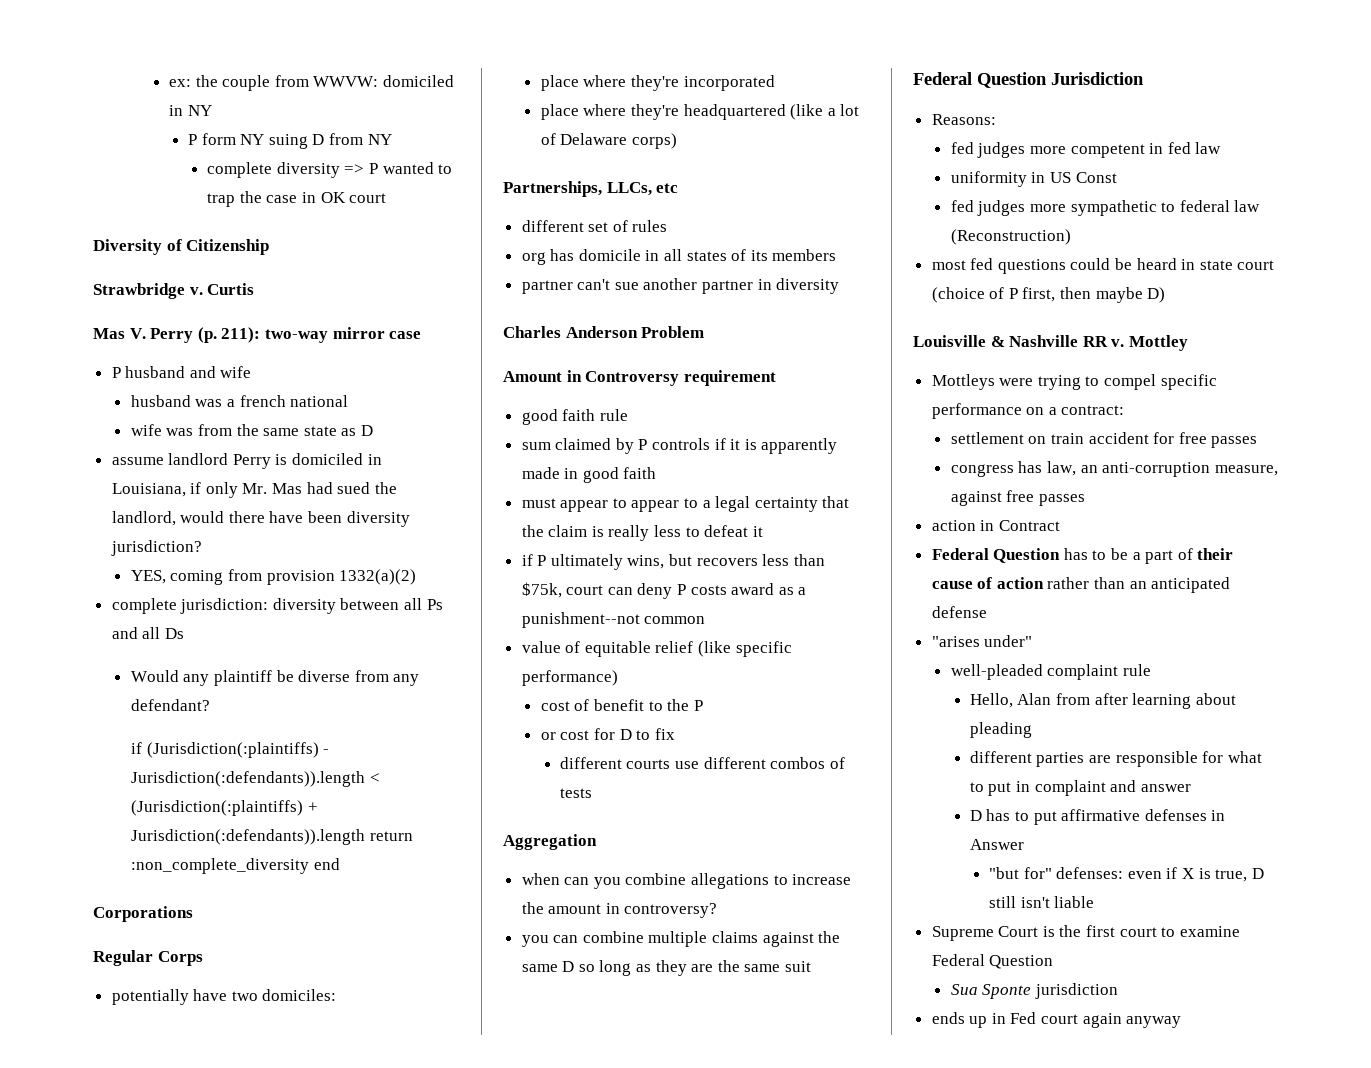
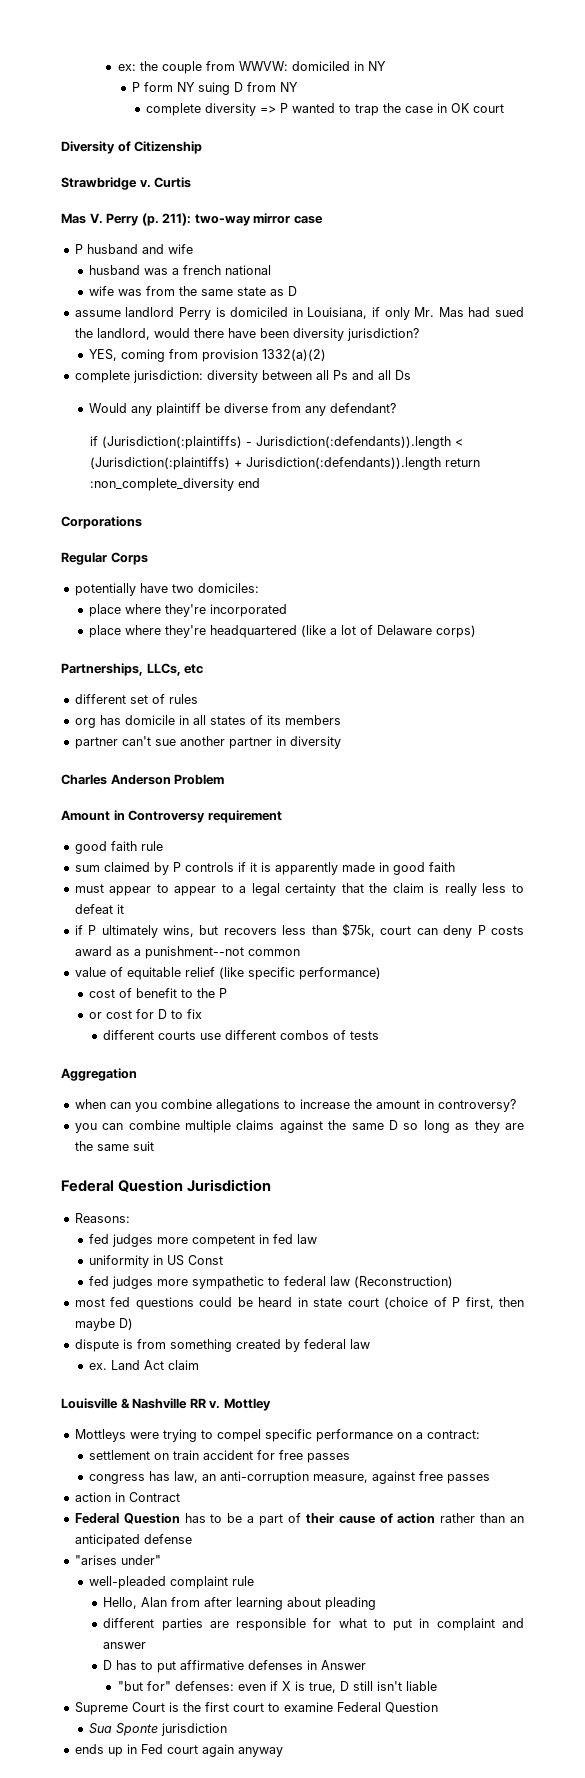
(1166, 295) none -> [74,1339,370,1352] [89,1360,200,1370] // dispute is from something created by federal law // ex. Land Act claim

